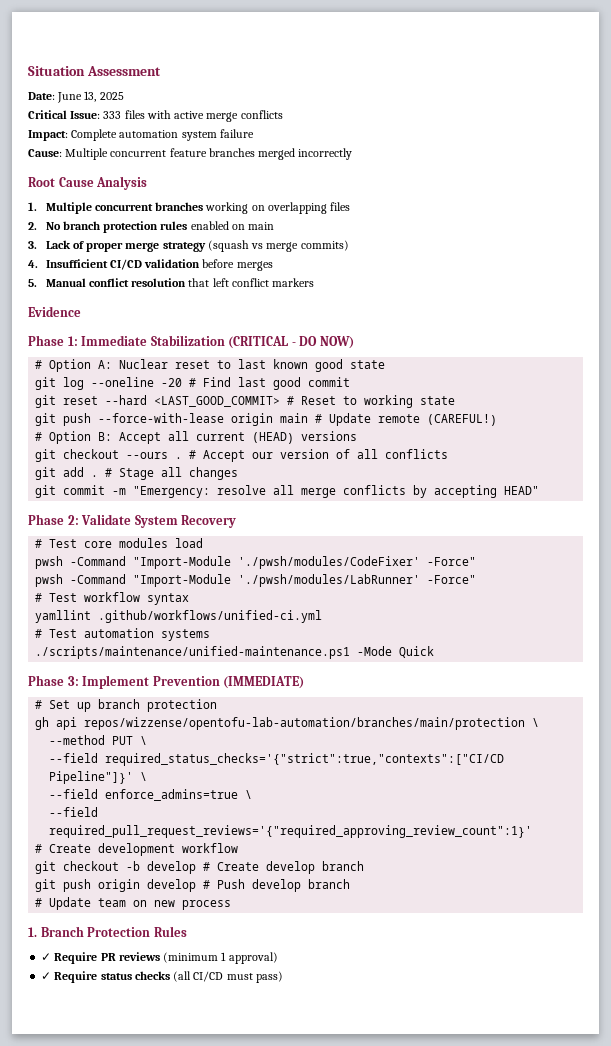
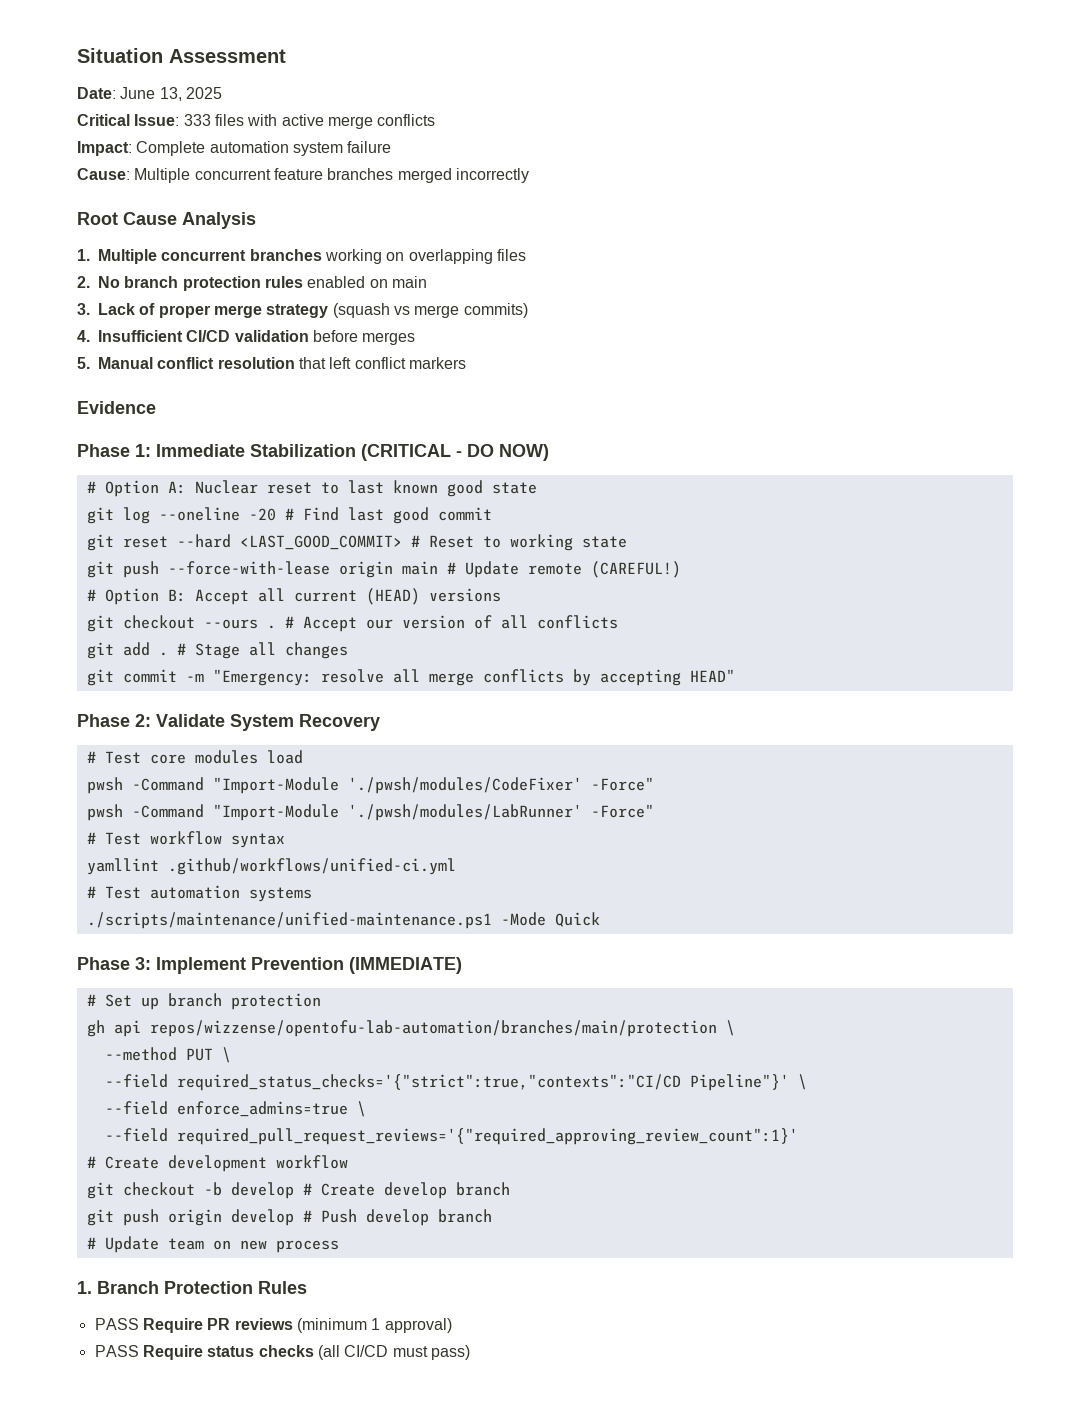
[105,753,505,766] [49,771,134,784] required_status_checks='{"strict":true,"contexts":["CI/CD Pipeline"]}' -> [176,1074,789,1091] required_status_checks='{"strict":true,"contexts":"CI/CD Pipeline"}'
[41,953,52,961] ✓ -> [94,1318,139,1330] PASS
[41,972,52,980] ✓ -> [94,1345,139,1357] PASS

